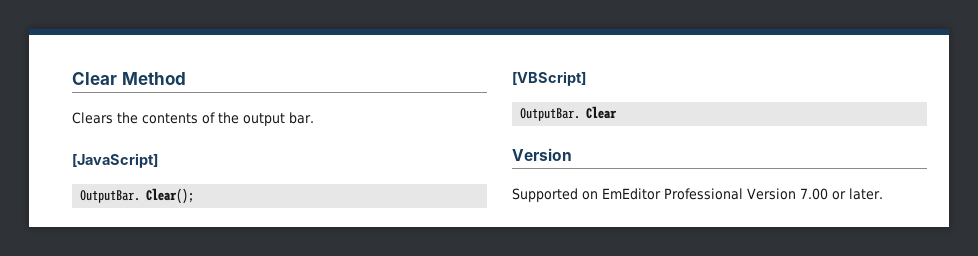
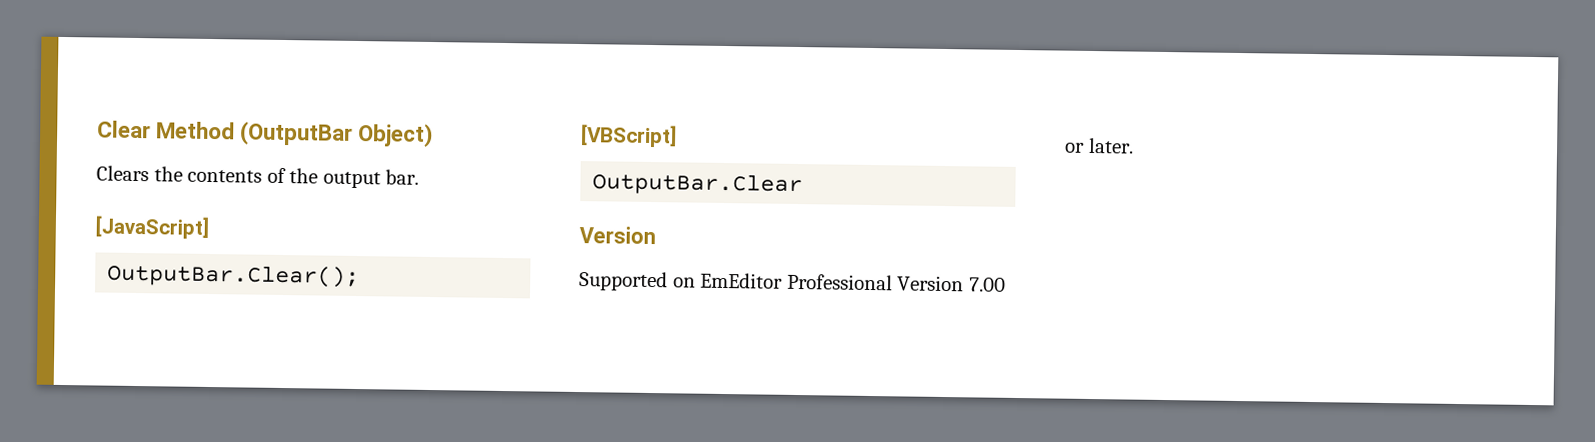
(186, 78) none -> [239,121,434,148] (OutputBar Object)
[80,188,195,204] OutputBar. Clear(); -> [107,263,361,289] OutputBar.Clear();
[520,106,618,121] OutputBar. Clear -> [592,172,804,197] OutputBar.Clear

